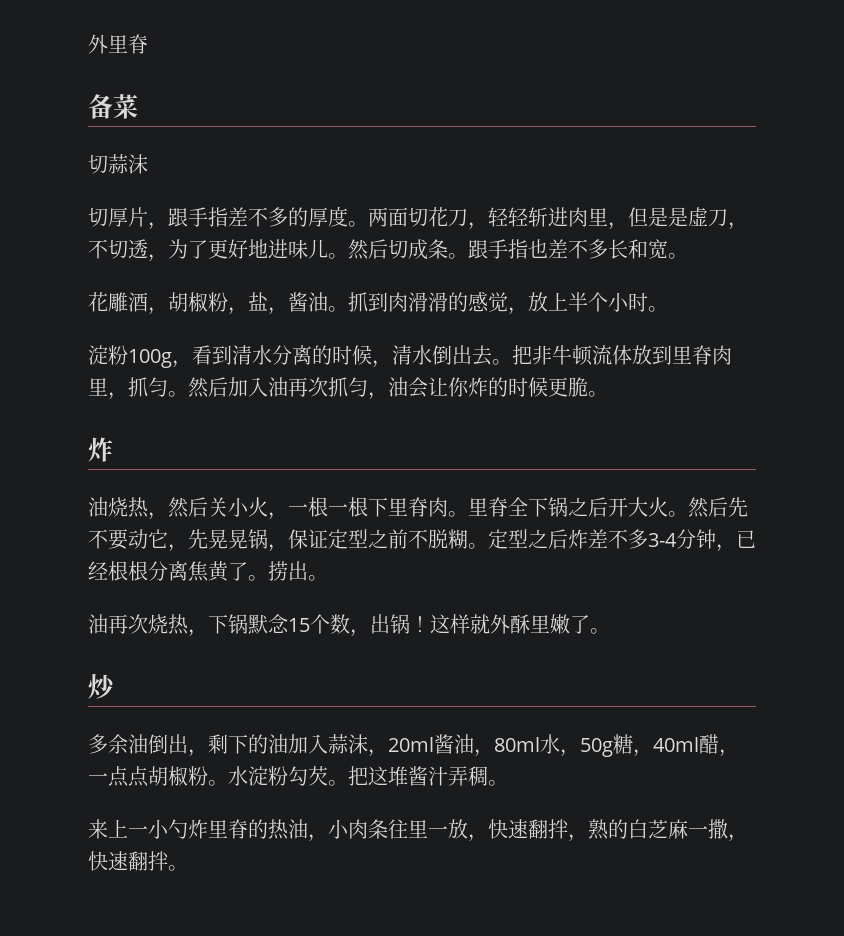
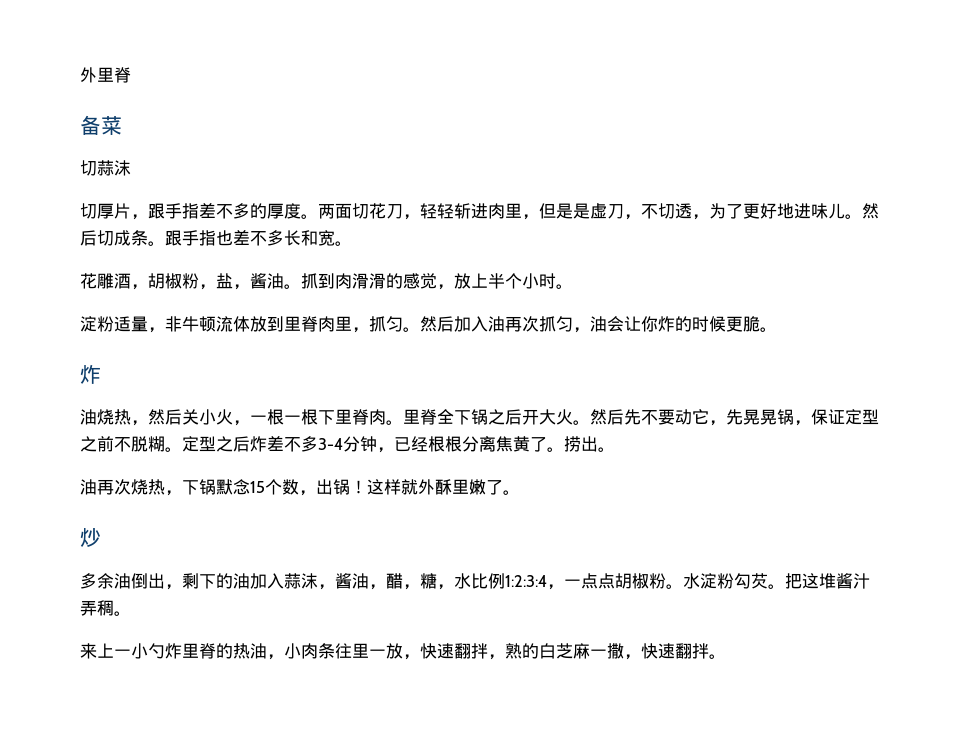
[128,345,532,368] 100g，看到清水分离的时候，清水倒出去。把 -> [114,316,165,333] 适量，
[388,734,719,757] 20ml酱油，80ml水，50g糖，40ml醋 -> [335,573,547,590] 酱油，醋，糖，水比例1:2:3:4

